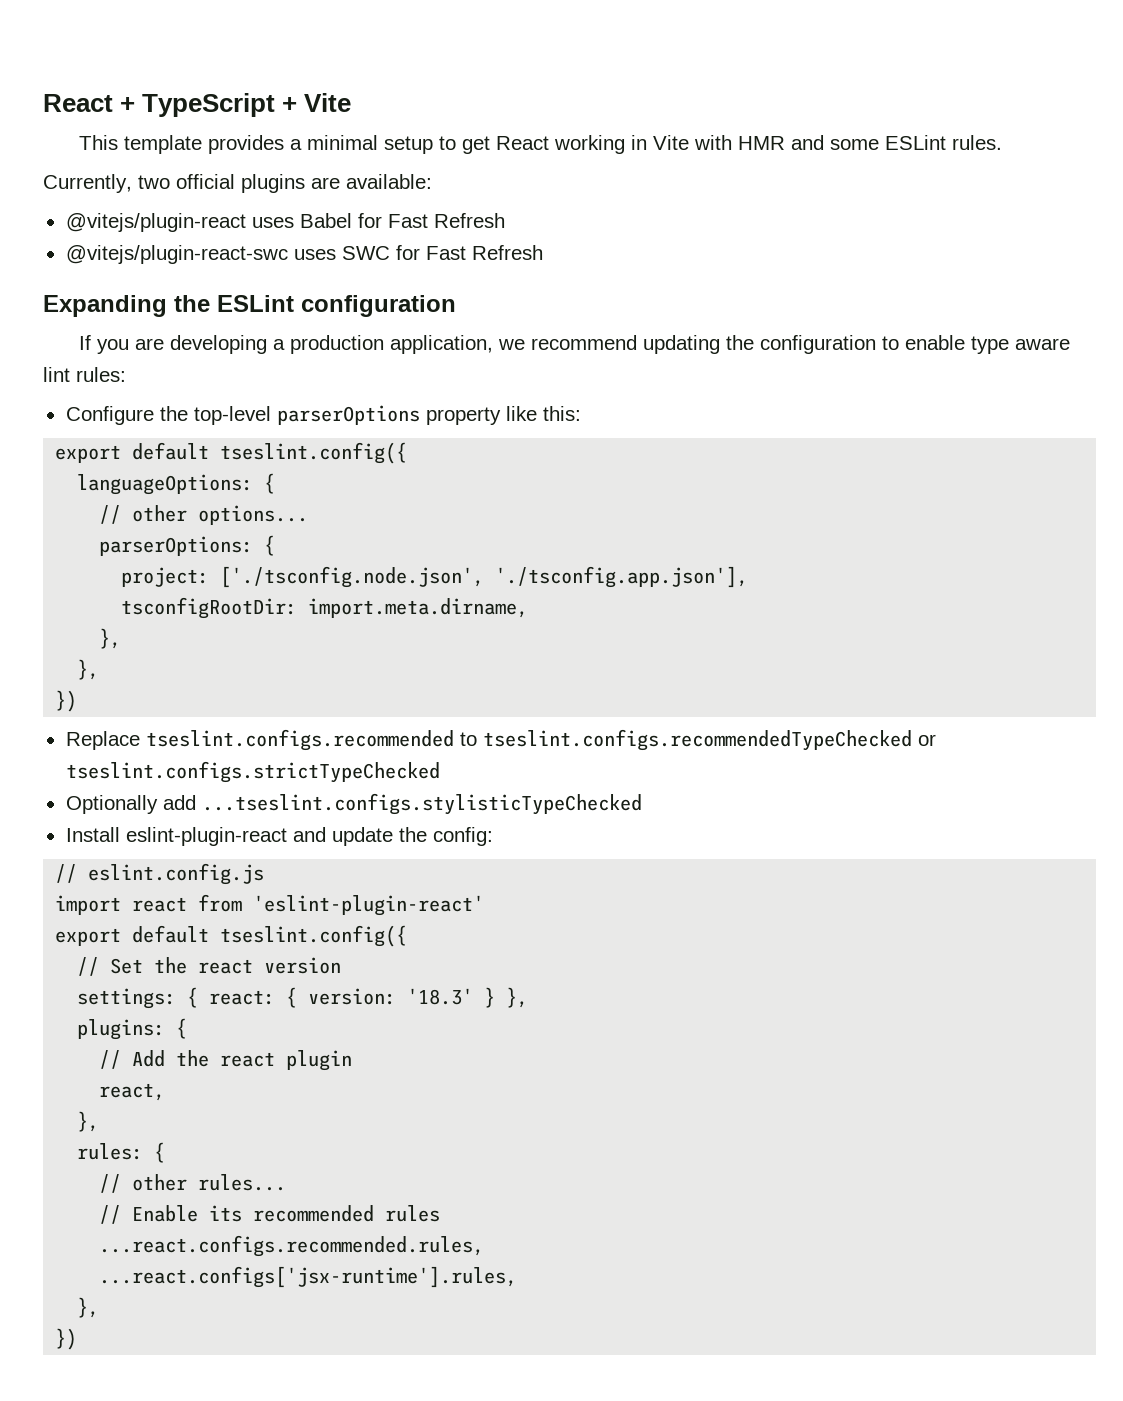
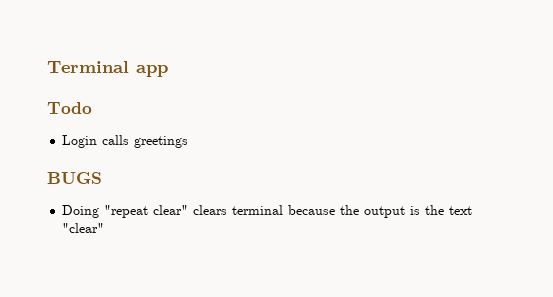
[43,93,352,117] [79,135,1003,154] [43,174,432,193] [65,213,505,232] [65,245,543,264] [43,295,456,317] [79,335,1071,354] [43,367,126,382] [65,405,581,425] [55,442,408,464] [77,473,276,495] [99,505,309,525] [99,535,276,556] [121,566,749,588] [121,597,529,619] [99,628,122,649] [77,659,100,680] [55,690,78,712] [65,729,936,751] [65,761,440,783] [65,793,642,815] [65,827,493,846] [55,863,265,885] [55,894,485,916] [55,925,408,947] [77,957,342,976] [77,987,529,1009] [77,1018,188,1040] [99,1050,353,1071] [99,1083,166,1101] [77,1111,100,1132] [77,1142,166,1163] [99,1174,287,1193] [99,1205,441,1224] [99,1235,485,1257] [99,1266,518,1288] [77,1297,100,1318] [55,1328,78,1350] React + TypeScript + Vite // This template provides a minimal setup to get React working in Vite with HMR and some ESLint rules. // Currently, two official plugins are available: // @vitejs/plugin-react uses Babel for Fast Refresh // @vitejs/plugin-react-swc uses SWC for Fast Refresh // Expanding the ESLint configuration // If you are developing a production application, we recommend updating the configuration to enable type aware lint rules: // Configure the top-level parserOptions property like this: // export default tseslint.config({ // languageOptions: { // // other options... // parserOptions: { // project: ['./tsconfig.node.json', './tsconfig.app.json'], // tsconfigRootDir: import.meta.dirname, // }, // }, // }) // Replace tseslint.configs.recommended to tseslint.configs.recommendedTypeChecked or tseslint.configs.strictTypeChecked // Optionally add ...tseslint.configs.stylisticTypeChecked // Install eslint-plugin-react and update the config: // // eslint.config.js // import react from 'eslint-plugin-react' // export default tseslint.config({ // // Set the react version // settings: { react: { version: '18.3' } }, // plugins: { // // Add the react plugin // react, // }, // rules: { // // other rules... // // Enable its recommended rules // ...react.configs.recommended.rules, // ...react.configs['jsx-runtime'].rules, // }, // }) -> [47,61,168,77] [47,102,92,114] [62,135,189,148] [47,172,102,184] [62,205,473,218] [62,223,105,233] Terminal app // Todo // Login calls greetings // BUGS // Doing "repeat clear" clears terminal because the output is the text "clear"

